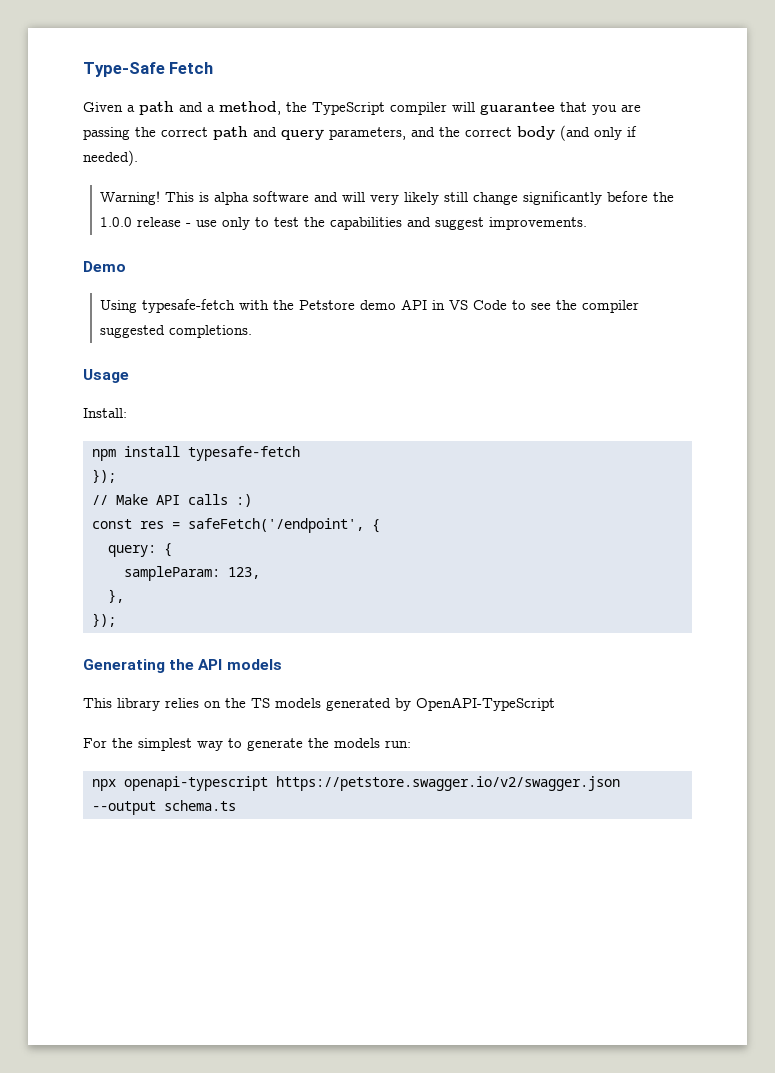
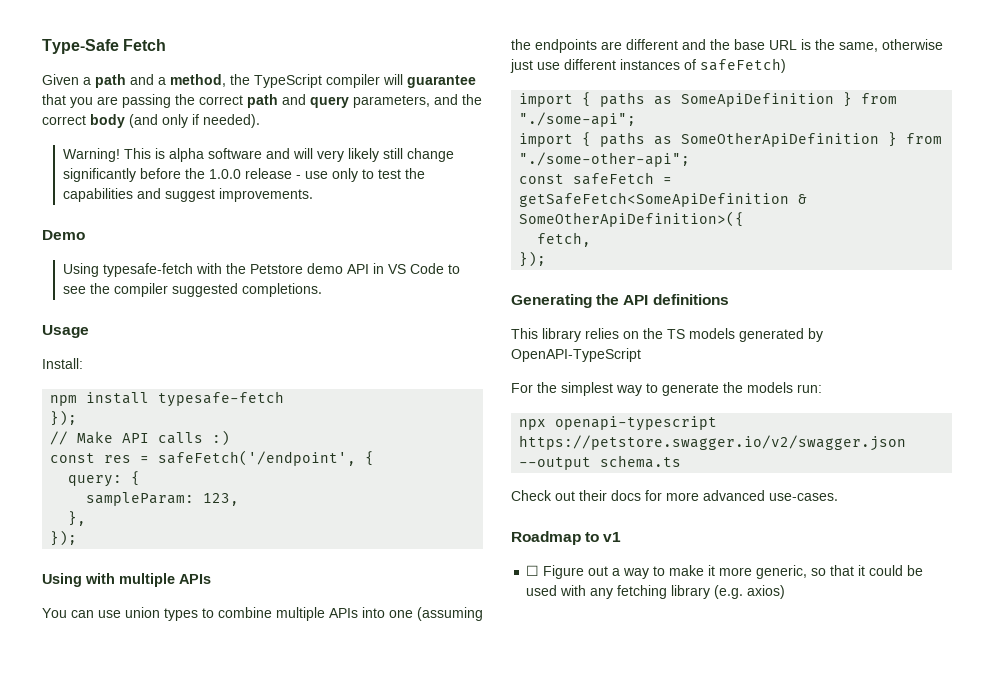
(116, 620) none -> [42,573,211,587] [42,607,483,621] [511,39,943,53] [510,58,786,73] [519,92,898,107] [519,112,637,127] [519,132,943,147] [519,152,691,167] [519,172,673,185] [519,192,808,207] [519,211,745,227] [537,232,592,247] [519,251,547,267] // Using with multiple APIs // You can use union types to combine multiple APIs into one (assuming the endpoints are different and the base URL is the same, otherwise just use different instances of safeFetch) // import { paths as SomeApiDefinition } from "./some-api"; // import { paths as SomeOtherApiDefinition } from "./some-other-api"; // const safeFetch = getSafeFetch<SomeApiDefinition & SomeOtherApiDefinition>({ // fetch, // });
[226,659,282,670] models -> [652,294,729,305] definitions
(236, 805) none -> [511,490,838,501] [511,531,622,545] [526,565,924,579] [526,585,786,599] // Check out their docs for more advanced use-cases. // Roadmap to v1 // ☐ Figure out a way to make it more generic, so that it could be used with any fetching library (e.g. axios)

